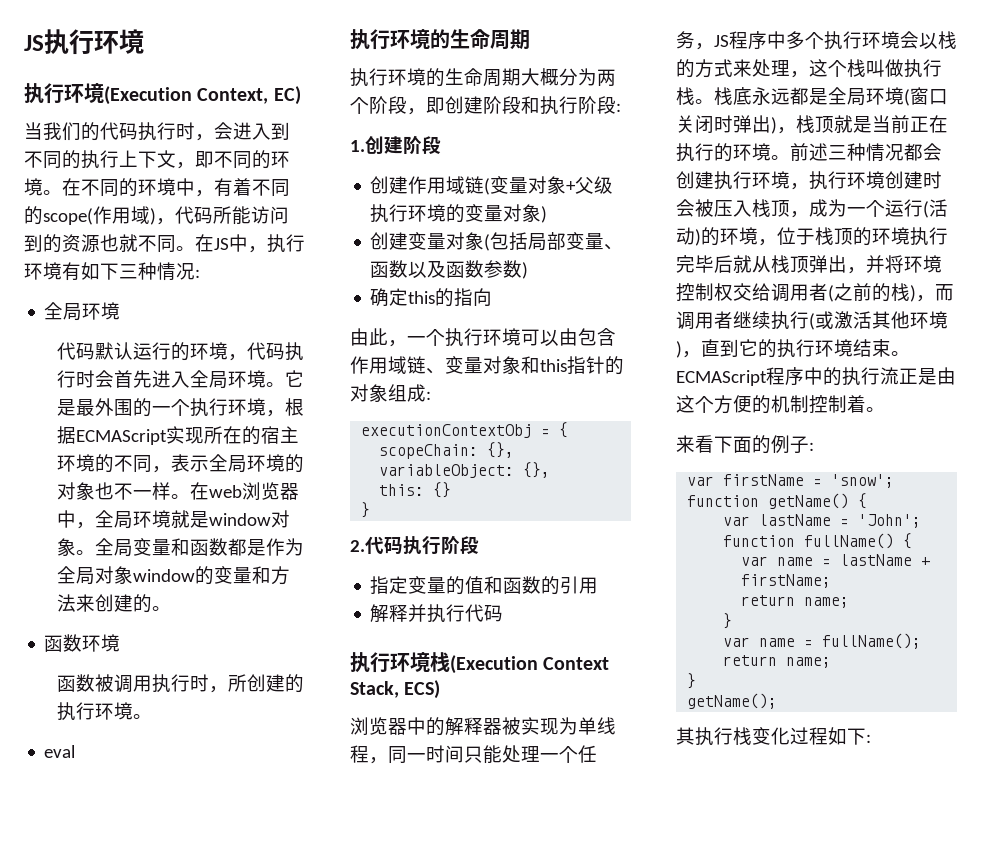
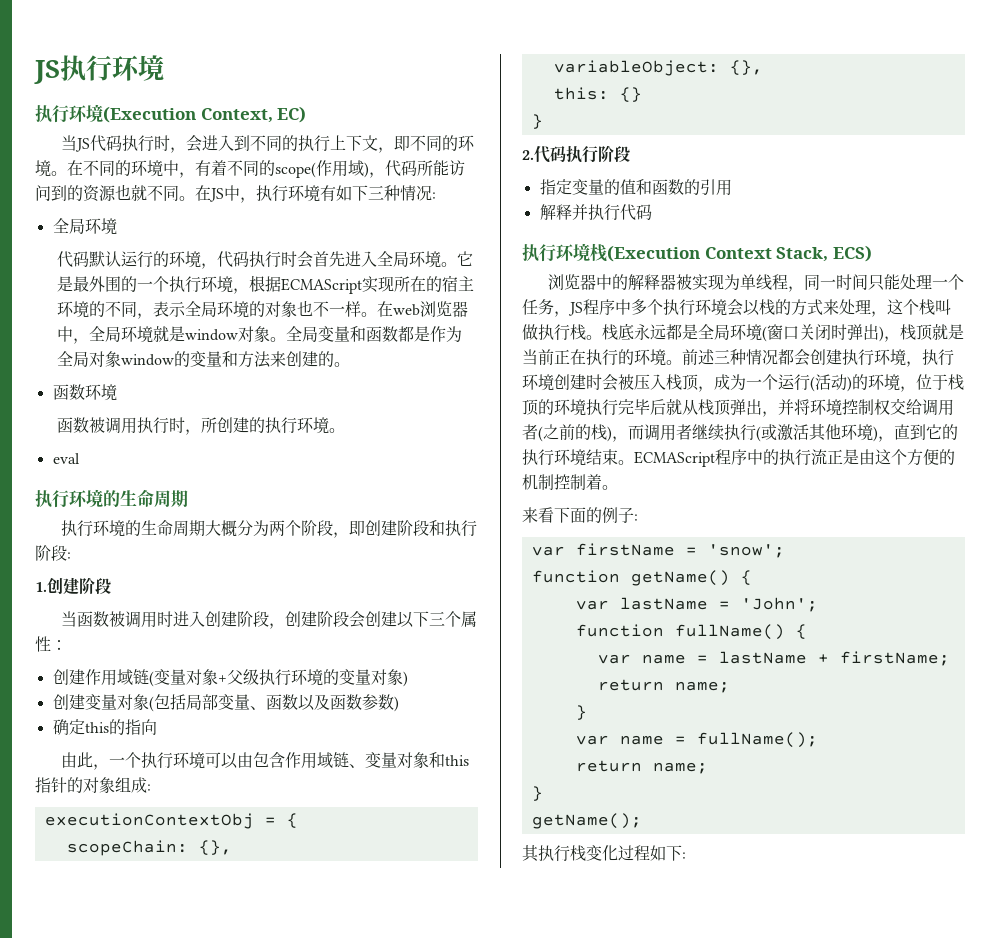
[43,122,100,141] 我们的 -> [75,138,91,152] JS
(441, 145) none -> [61,611,478,629] [35,636,67,652] // 当函数被调用时进入创建阶段，创建阶段会创建以下三个属性：

